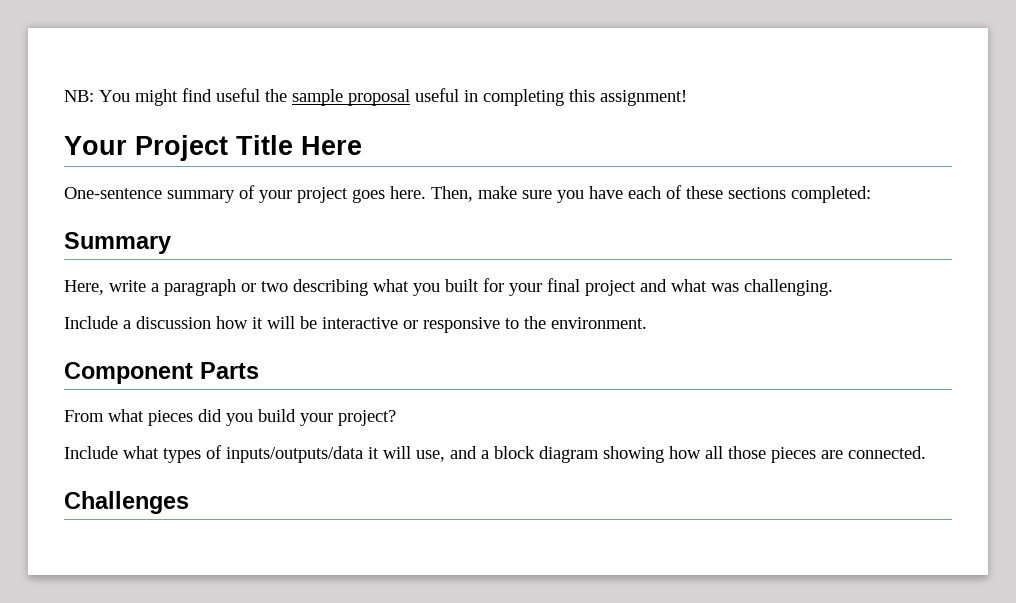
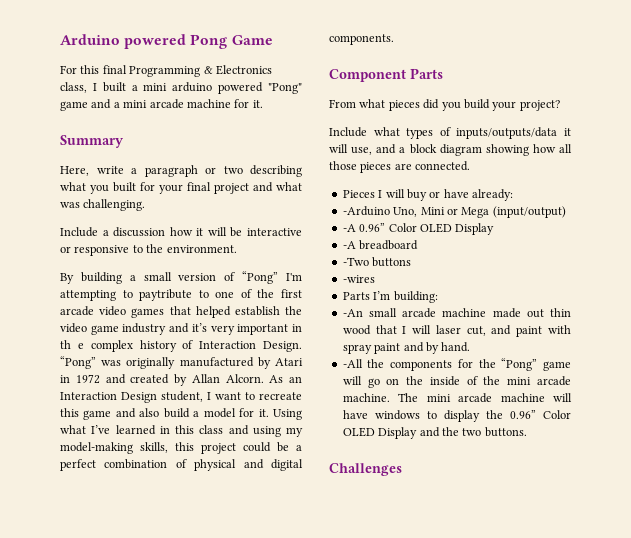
[64,88,687,106] [64,135,362,161] [64,185,871,203] NB: You might find useful the sample proposal useful in completing this assignment! // Your Project Title Here // One-sentence summary of your project goes here. Then, make sure you have each of these sections completed: -> [60,34,273,49] [60,65,272,77] [60,82,302,94] [60,99,263,111] Arduino powered Pong Game // For this final Programming & Electronics class, I built a mini arduino powered "Pong" game and a mini arcade machine for it.
(647, 323) none -> [60,271,302,284] [60,289,303,301] [60,306,302,318] [60,323,302,335] [60,340,302,352] [60,356,303,369] [60,374,302,386] [60,391,302,403] [60,408,303,420] [60,425,303,437] [60,442,302,454] [60,459,303,471] [329,34,394,45] // By building a small version of “Pong” I'm attempting to paytribute to one of the first arcade video games that helped establish the video game industry and it’s very important in th e complex history of Interaction Design. “Pong” was originally manufactured by Atari in 1972 and created by Allan Alcorn. As an Interaction Design student, I want to recreate this game and also build a model for it. Using what I’ve learned in this class and using my model-making skills, this project could be a perfect combination of physical and digital components.
(926, 452) none -> [342,189,513,201] [342,206,566,218] [342,223,495,235] [342,240,419,250] [342,257,412,267] [342,275,375,283] [342,291,438,303] [342,308,571,318] [342,325,571,337] [342,342,471,354] [342,358,571,371] [342,376,571,388] [342,393,572,403] [342,410,571,422] [342,427,527,439] // Pieces I will buy or have already: // -Arduino Uno, Mini or Mega (input/output) // -A 0.96” Color OLED Display // -A breadboard // -Two buttons // -wires // Parts I’m building: // -An small arcade machine made out thin wood that I will laser cut, and paint with spray paint and by hand. // -All the components for the “Pong” game will go on the inside of the mini arcade machine. The mini arcade machine will have windows to display the 0.96” Color OLED Display and the two buttons.

